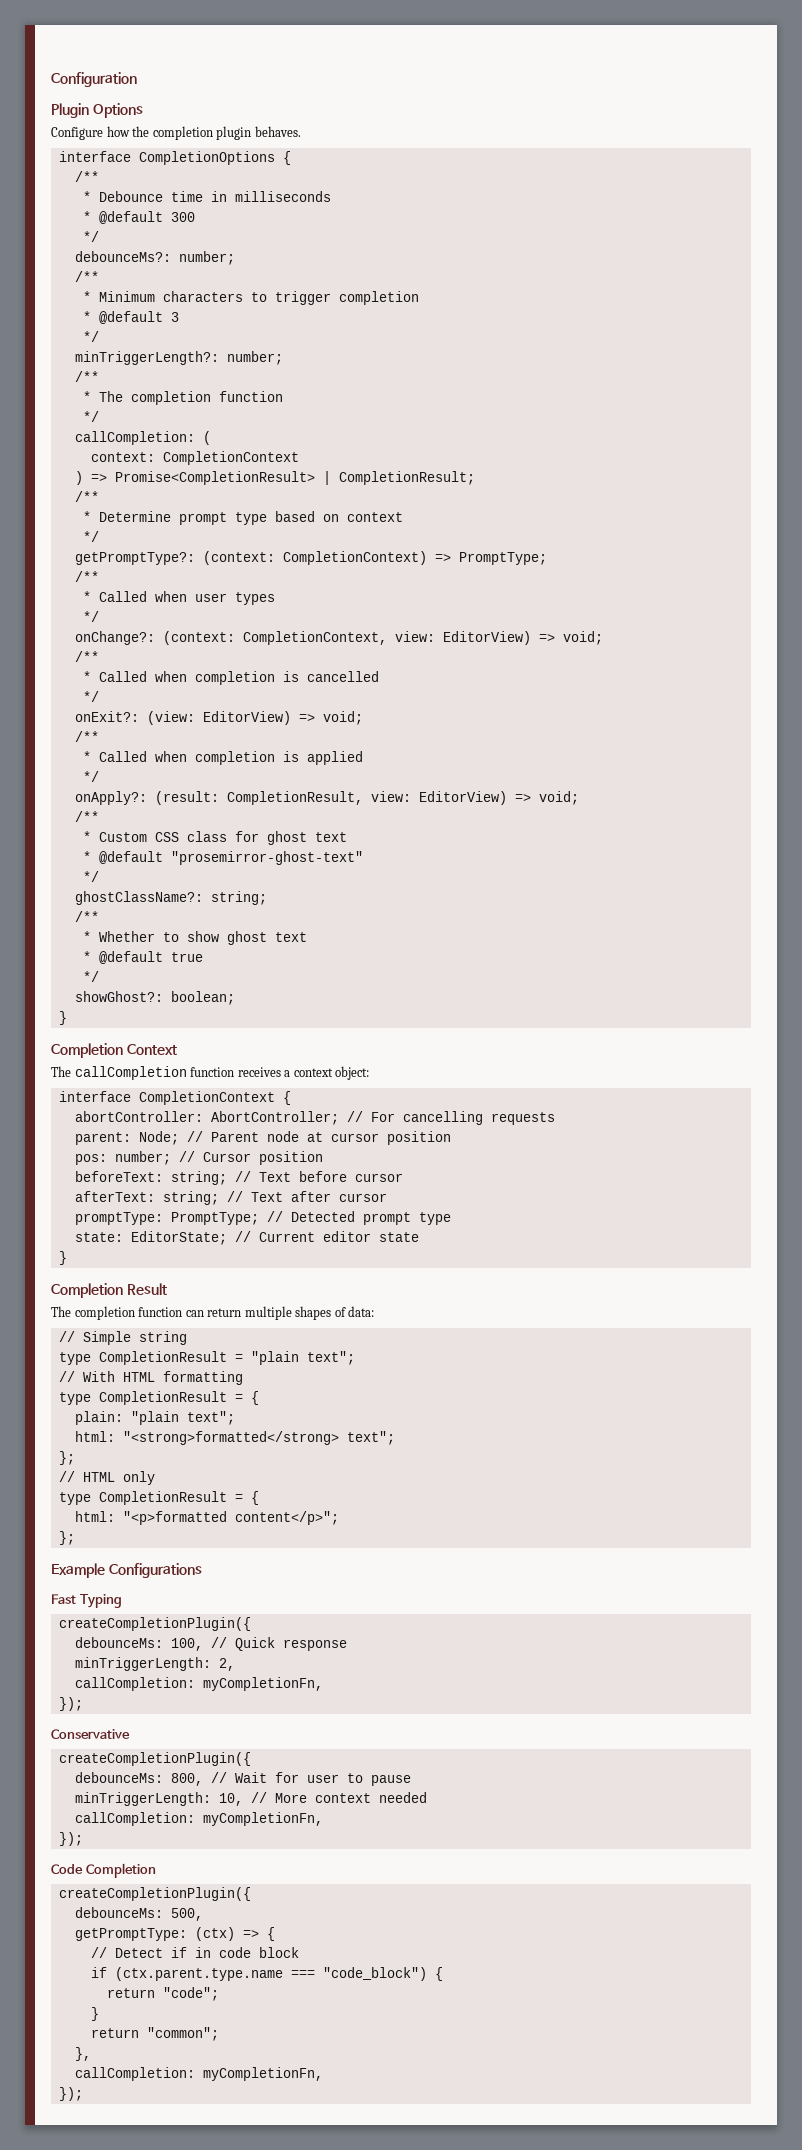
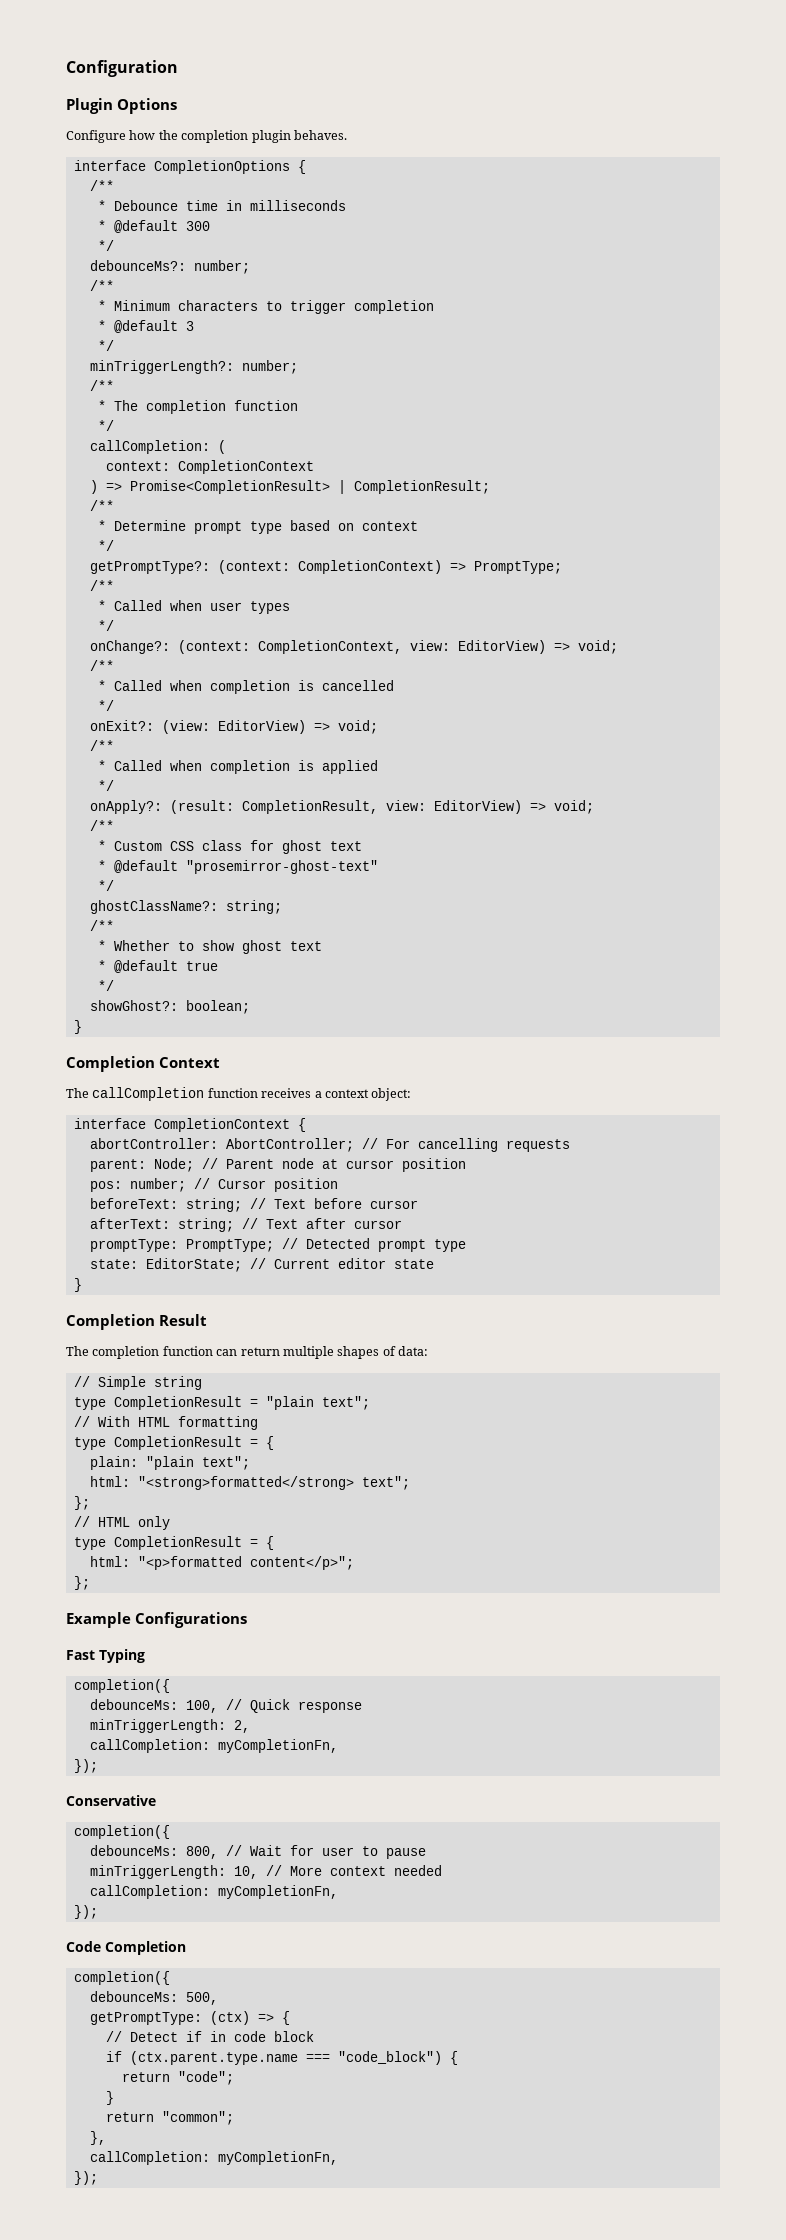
[58,1617,251,1631] createCompletionPlugin({ -> [73,1679,170,1693] completion({
[58,1752,251,1766] createCompletionPlugin({ -> [73,1825,170,1839] completion({
[58,1887,251,1901] createCompletionPlugin({ -> [73,1971,170,1985] completion({

